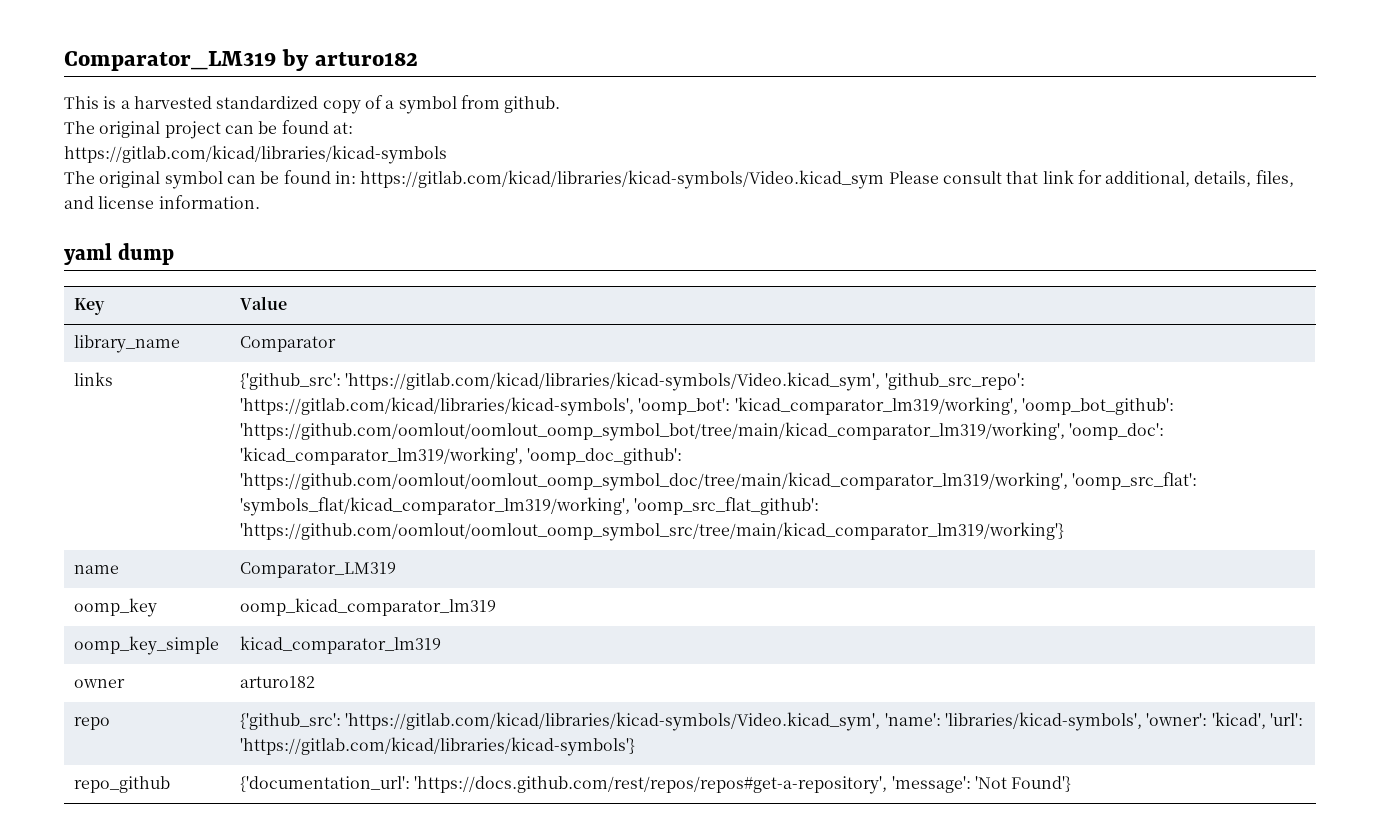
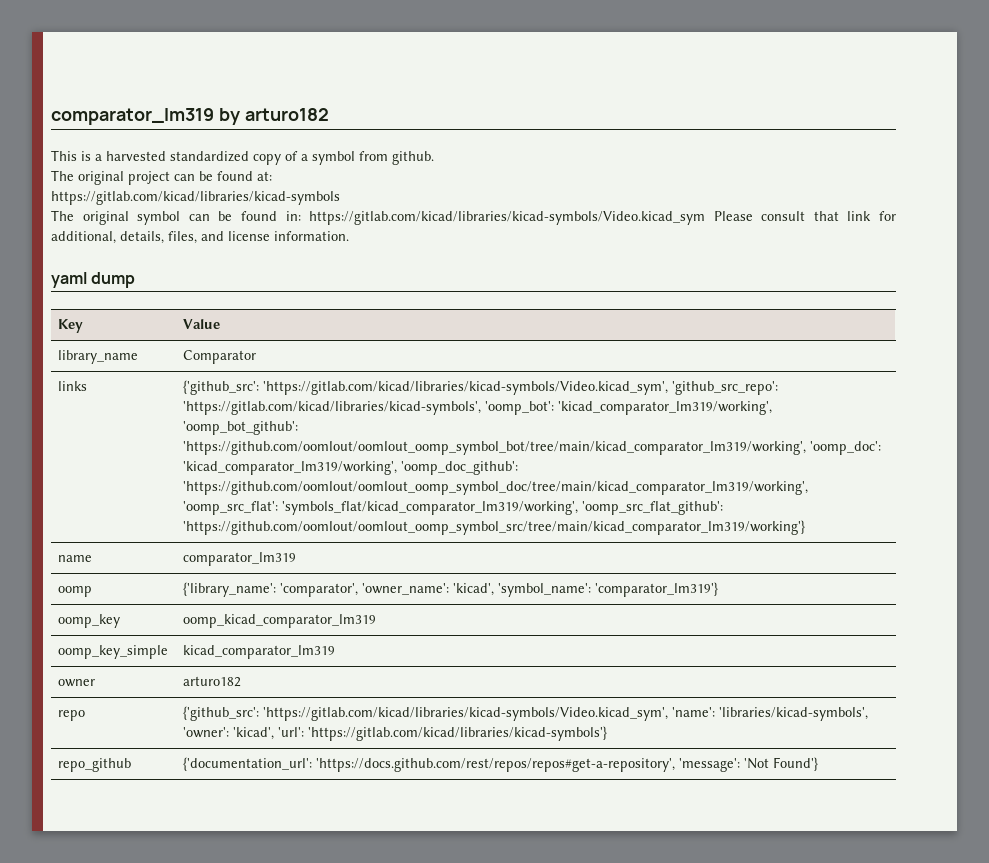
[64,51,276,71] Comparator_LM319 -> [51,108,214,125] comparator_lm319
[240,562,397,578] Comparator_LM319 -> [183,552,297,566] [58,586,93,597] [183,582,719,597] comparator_lm319 // oomp | {'library_name': 'comparator', 'owner_name': 'kicad', 'symbol_name': 'comparator_lm319'}

